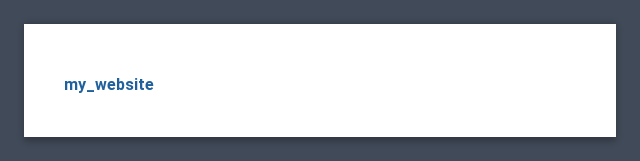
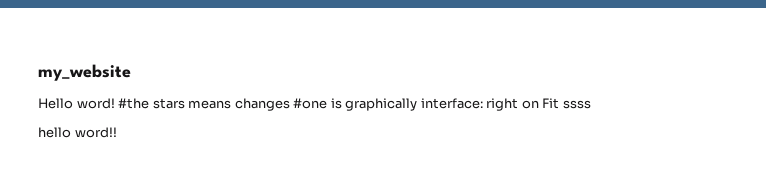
(154, 85) none -> [38,98,591,111] [38,127,117,138] // Hello word! #the stars means changes #one is graphically interface: right on Fit ssss // hello word!!

